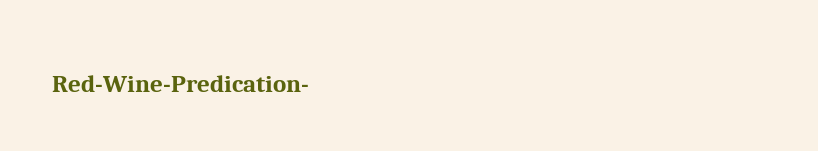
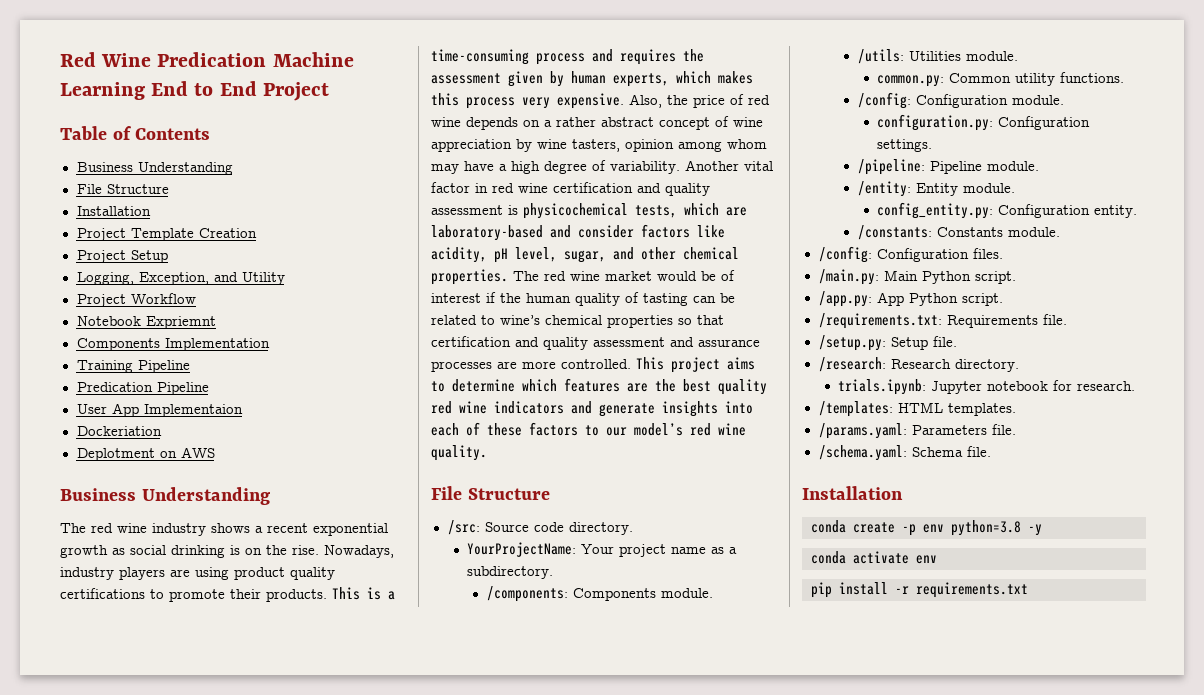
[52,75,309,92] Red-Wine-Predication- -> [60,52,354,67] [60,81,329,101] [60,126,211,140] [76,162,233,175] [76,184,169,194] [76,206,151,216] [76,228,257,241] [76,250,168,263] [76,272,285,285] [76,293,196,307] [76,316,216,329] [76,338,270,351] [76,360,190,373] [76,382,209,395] [76,403,243,417] [76,426,162,436] [76,447,215,461] [60,487,270,505] [60,523,388,536] [60,545,394,558] [60,567,335,580] [60,587,395,602] [431,49,704,65] [431,71,753,87] [431,93,770,109] [431,116,763,130] [431,139,767,152] [431,160,773,174] [431,182,710,196] [431,203,747,219] [431,224,725,241] [431,247,739,263] [431,269,735,285] [431,292,735,306] [431,315,724,328] [431,336,760,350] [431,357,755,373] [431,378,767,395] [431,401,753,417] [431,422,746,436] [431,445,487,461] [431,486,550,500] [447,520,633,535] [467,542,738,557] [467,566,554,579] [486,586,713,602] [857,49,1018,64] [877,72,1125,87] [857,92,1064,109] [877,114,1091,131] [877,139,933,152] [857,159,1039,175] [857,181,1015,197] [877,202,1138,219] [857,225,1060,240] [818,246,1003,263] [818,269,1016,285] [818,291,1003,307] [818,313,1067,329] [818,335,957,351] [818,357,1019,372] [838,379,1136,395] [818,401,1016,417] [818,423,1016,439] [818,445,991,461] [802,486,903,500] [811,520,1042,536] [811,551,937,564] [811,582,1028,598] Red Wine Predication Machine Learning End to End Project // Table of Contents // Business Understanding // File Structure // Installation // Project Template Creation // Project Setup // Logging, Exception, and Utility // Project Workflow // Notebook Expriemnt // Components Implementation // Training Pipeline // Predication Pipeline // User App Implementaion // Dockeriation // Deplotment on AWS // Business Understanding // The red wine industry shows a recent exponential growth as social drinking is on the rise. Nowadays, industry players are using product quality certifications to promote their products. This is a time-consuming process and requires the assessment given by human experts, which makes this process very expensive. Also, the price of red wine depends on a rather abstract concept of wine appreciation by wine tasters, opinion among whom may have a high degree of variability. Another vital factor in red wine certification and quality assessment is physicochemical tests, which are laboratory-based and consider factors like acidity, pH level, sugar, and other chemical properties. The red wine market would be of interest if the human quality of tasting can be related to wine’s chemical properties so that certification and quality assessment and assurance processes are more controlled. This project aims to determine which features are the best quality red wine indicators and generate insights into each of these factors to our model’s red wine quality. // File Structure // /src: Source code directory. // YourProjectName: Your project name as a subdirectory. // /components: Components module. // /utils: Utilities module. // common.py: Common utility functions. // /config: Configuration module. // configuration.py: Configuration settings. // /pipeline: Pipeline module. // /entity: Entity module. // config_entity.py: Configuration entity. // /constants: Constants module. // /config: Configuration files. // /main.py: Main Python script. // /app.py: App Python script. // /requirements.txt: Requirements file. // /setup.py: Setup file. // /research: Research directory. // trials.ipynb: Jupyter notebook for research. // /templates: HTML templates. // /params.yaml: Parameters file. // /schema.yaml: Schema file. // Installation // conda create -p env python=3.8 -y // conda activate env // pip install -r requirements.txt

